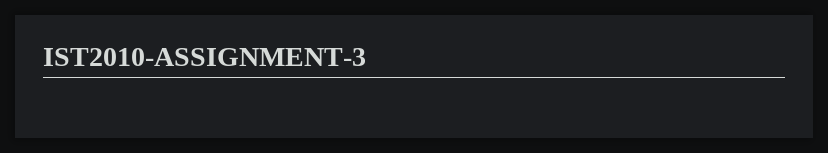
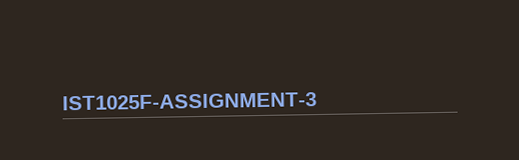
[43,48,366,66] IST2010-ASSIGNMENT-3 -> [62,92,317,111] IST1025F-ASSIGNMENT-3

